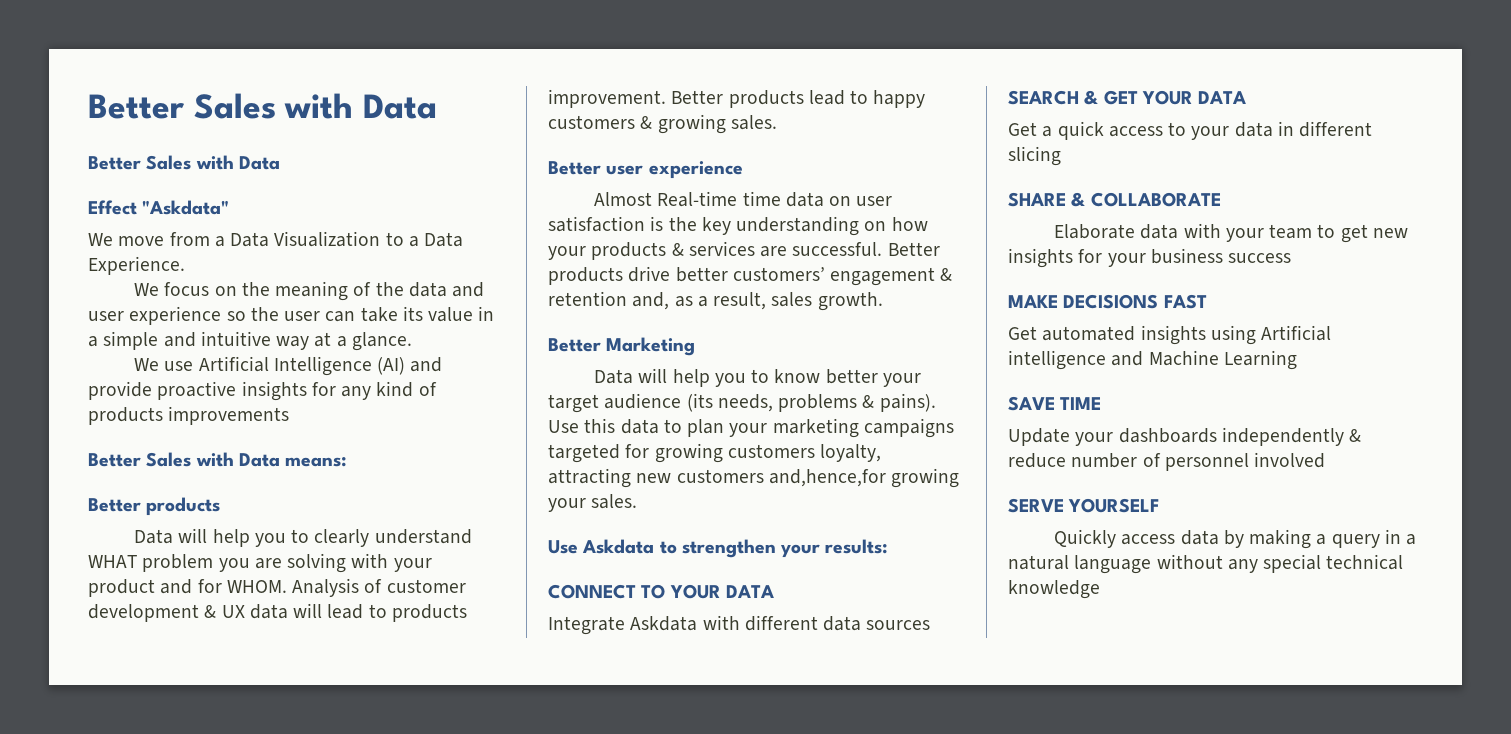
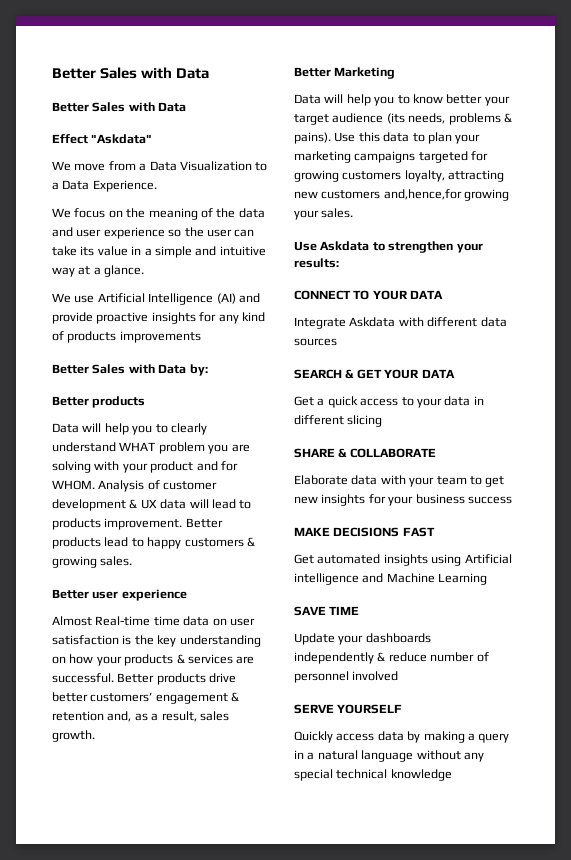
[285,457,348,467] means: -> [189,364,208,376] by:

